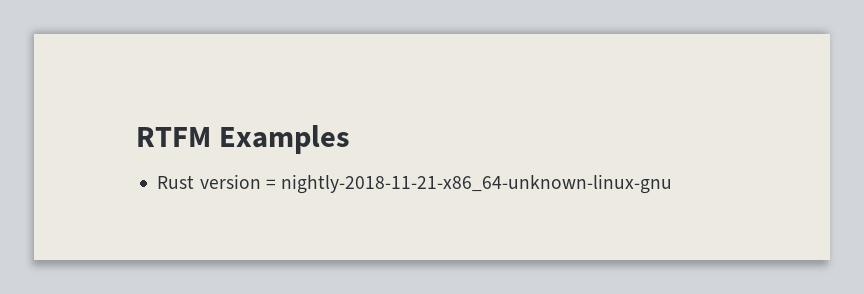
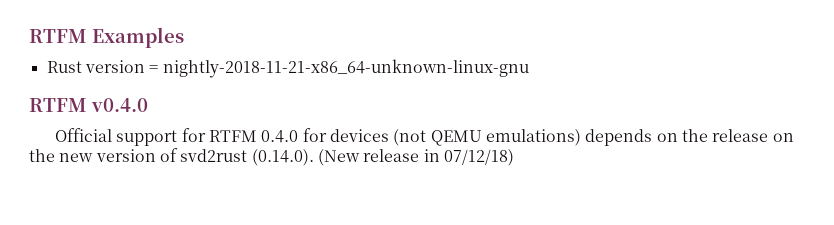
(673, 184) none -> [29,98,148,112] [55,128,794,146] [29,148,514,166] // RTFM v0.4.0 // Official support for RTFM 0.4.0 for devices (not QEMU emulations) depends on the release on the new version of svd2rust (0.14.0). (New release in 07/12/18)

